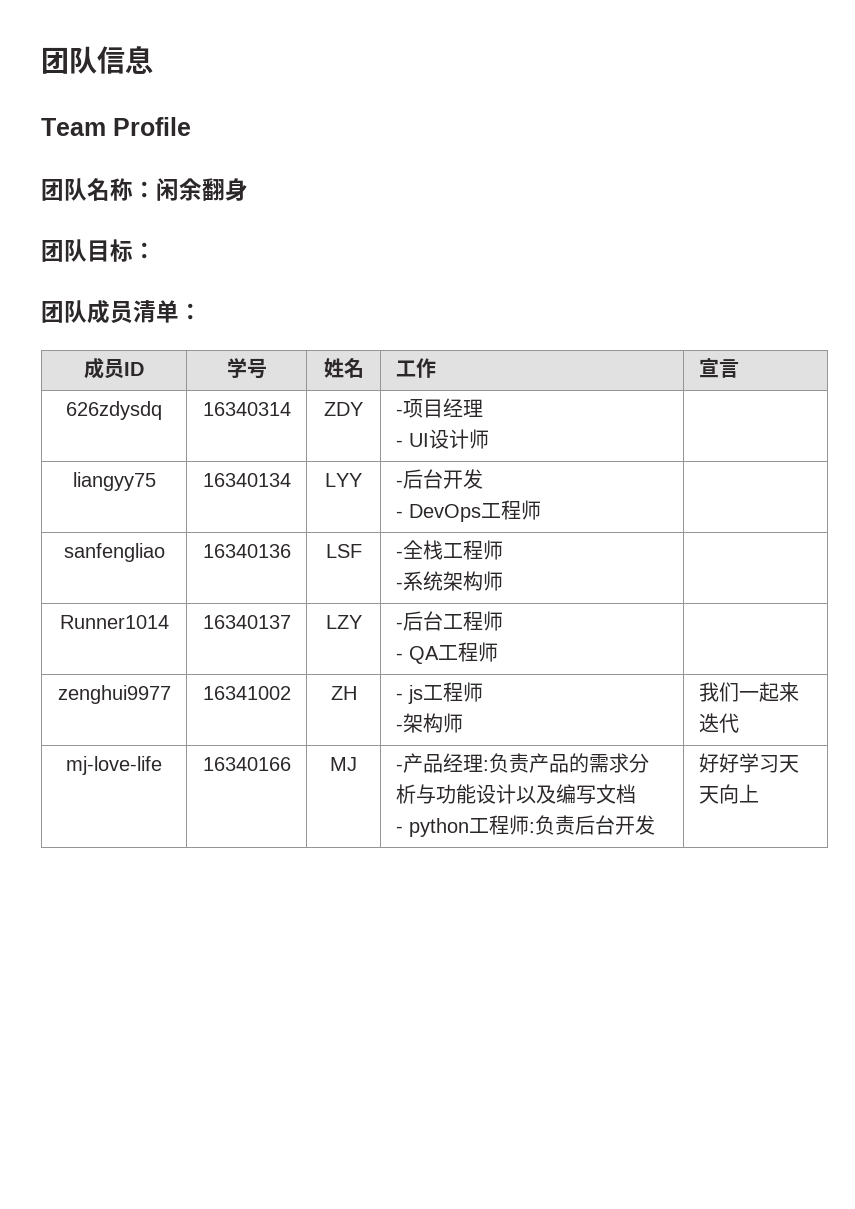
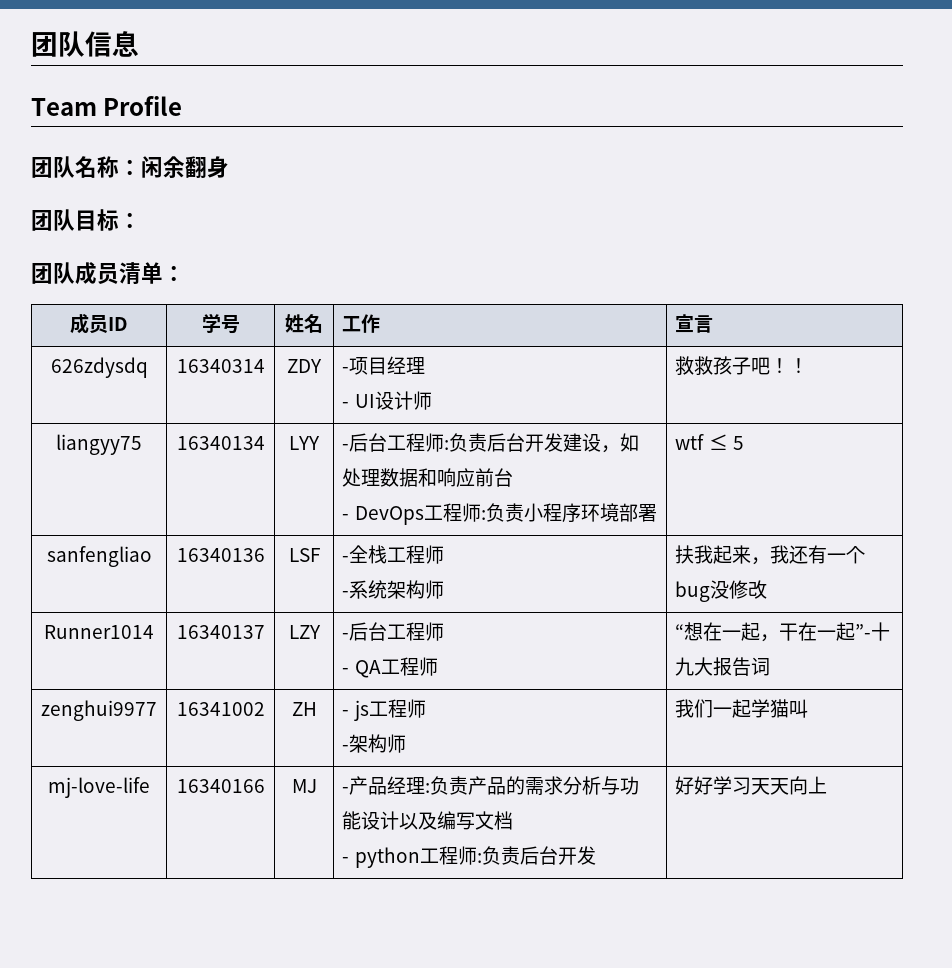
(489, 439) none -> [675,356,809,375] 救救孩子吧！！
[442,469,483,489] [395,500,541,522] 开发 // - DevOps工程师 | -> [387,433,640,453] [342,468,514,487] [342,503,657,525] [675,434,744,450] 工程师:负责后台开发建设，如处理数据和响应前台 // - DevOps工程师:负责小程序环境部署 | wtf ≤ 5
(503, 581) none -> [675,545,866,565] [675,580,768,602] 扶我起来，我还有一个bug没修改
(498, 652) none -> [675,622,891,642] [675,657,771,676] “想在一起，干在一起”-十九大报告词
[778,682,799,702] [698,713,739,733] 来迭代 -> [751,699,809,718] 学猫叫

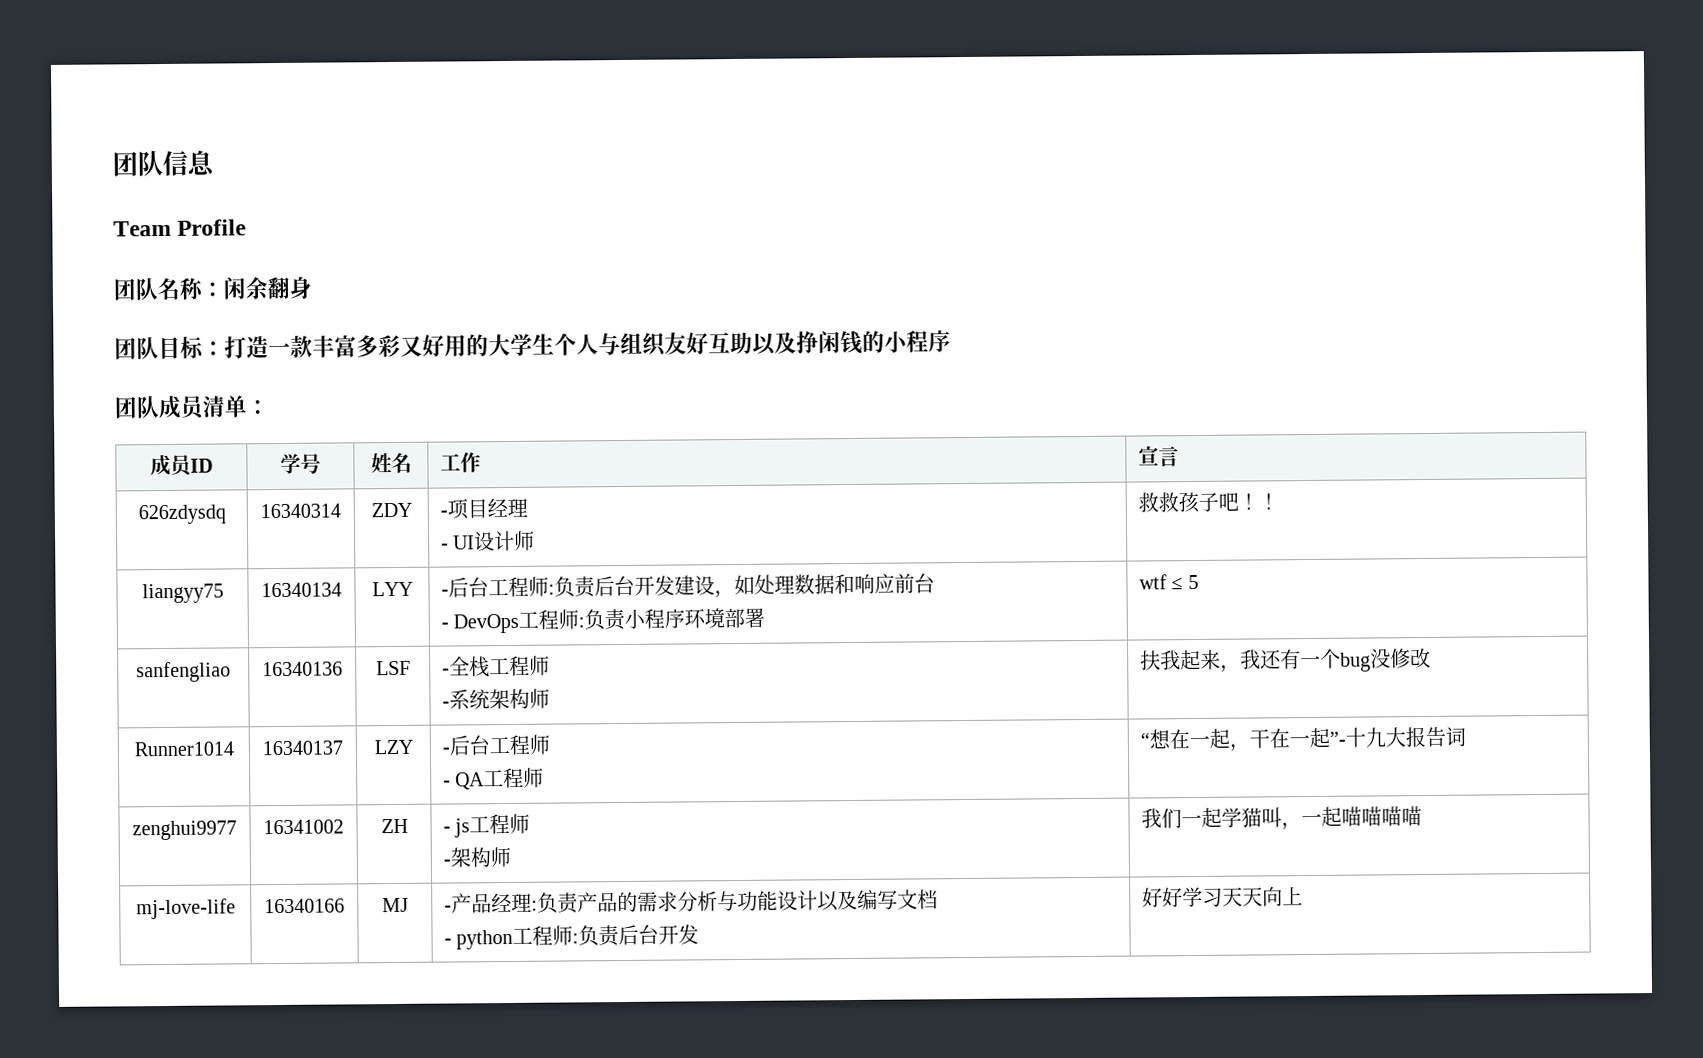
(141, 220) none -> [224,330,951,359] 打造一款丰富多彩又好用的大学生个人与组织友好互助以及挣闲钱的小程序
(809, 708) none -> [1280,806,1422,831] ，一起喵喵喵喵

